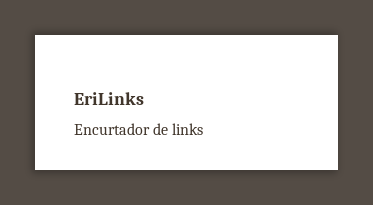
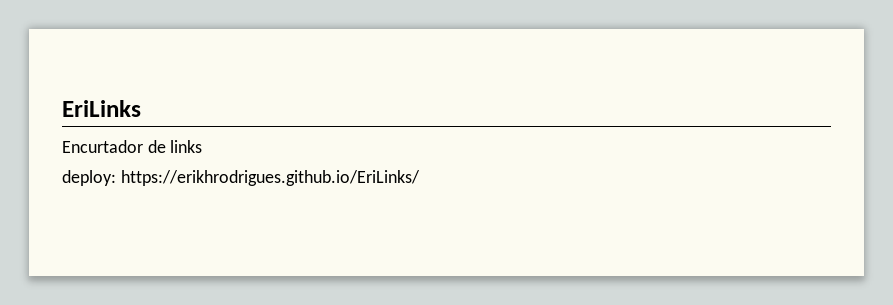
(204, 129) none -> [62,170,420,186] // deploy: https://erikhrodrigues.github.io/EriLinks/

